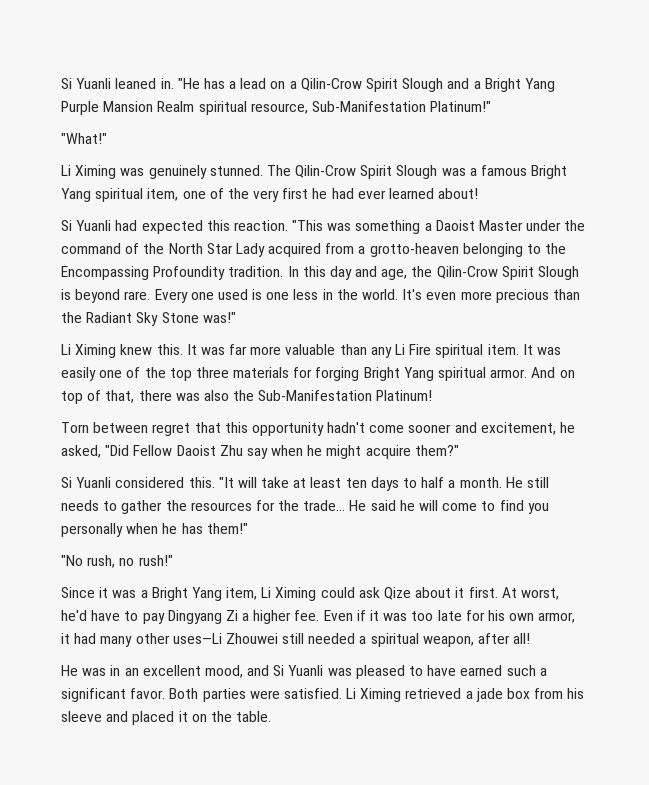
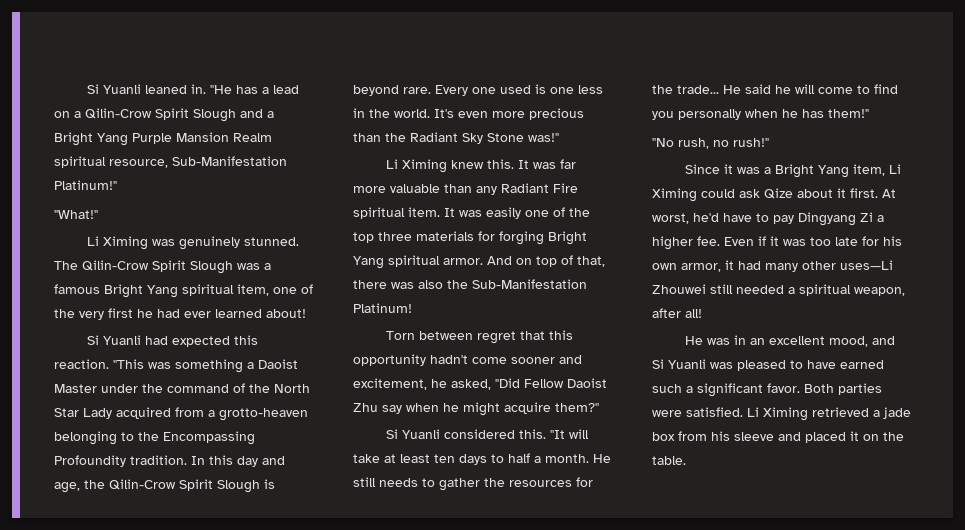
[395,344,406,355] Li -> [501,183,549,193] Radiant

